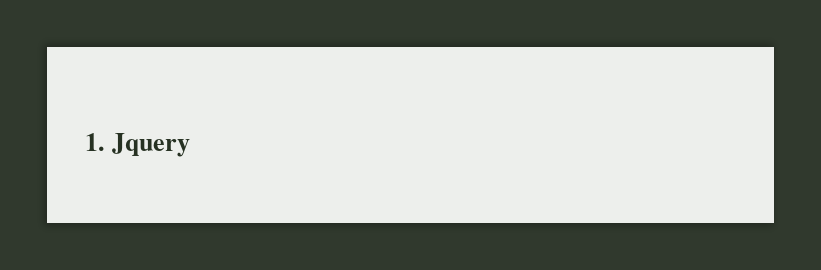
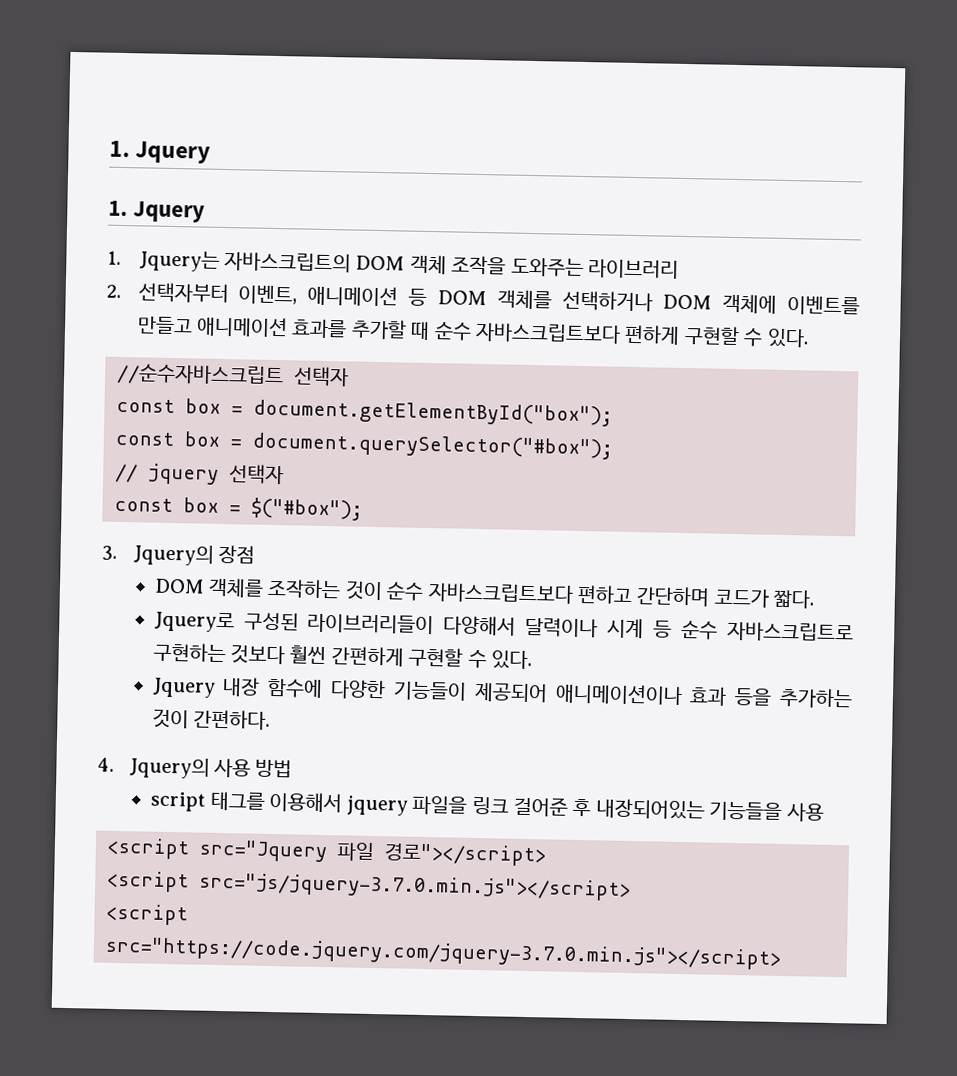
[85,133,191,157] 1. Jquery -> [109,140,212,164] [108,200,206,223] [107,250,680,279] [106,282,860,316] [136,316,809,348] [116,362,349,387] [116,398,613,427] [115,431,613,460] [115,463,284,485] [114,497,363,521] [101,544,256,566] [153,577,816,609] [153,611,854,643] [152,642,533,670] [151,677,853,709] [151,708,271,730] [97,757,293,779] [149,791,824,822] [107,837,546,867] [107,870,631,902] [106,903,188,926] [105,936,782,970] 1. Jquery // 1. Jquery // 1. Jquery는 자바스크립트의 DOM 객체 조작을 도와주는 라이브러리 // 2. 선택자부터 이벤트, 애니메이션 등 DOM 객체를 선택하거나 DOM 객체에 이벤트를 만들고 애니메이션 효과를 추가할 때 순수 자바스크립트보다 편하게 구현할 수 있다. // //순수자바스크립트 선택자 // const box = document.getElementById("box"); // const box = document.querySelector("#box"); // // jquery 선택자 // const box = $("#box"); // 3. Jquery의 장점 // DOM 객체를 조작하는 것이 순수 자바스크립트보다 편하고 간단하며 코드가 짧다. // Jquery로 구성된 라이브러리들이 다양해서 달력이나 시계 등 순수 자바스크립트로 구현하는 것보다 훨씬 간편하게 구현할 수 있다. // Jquery 내장 함수에 다양한 기능들이 제공되어 애니메이션이나 효과 등을 추가하는 것이 간편하다. // 4. Jquery의 사용 방법 // script 태그를 이용해서 jquery 파일을 링크 걸어준 후 내장되어있는 기능들을 사용 // <script src="Jquery 파일 경로"></script> // <script src="js/jquery-3.7.0.min.js"></script> // <script src="https://code.jquery.com/jquery-3.7.0.min.js"></script>

